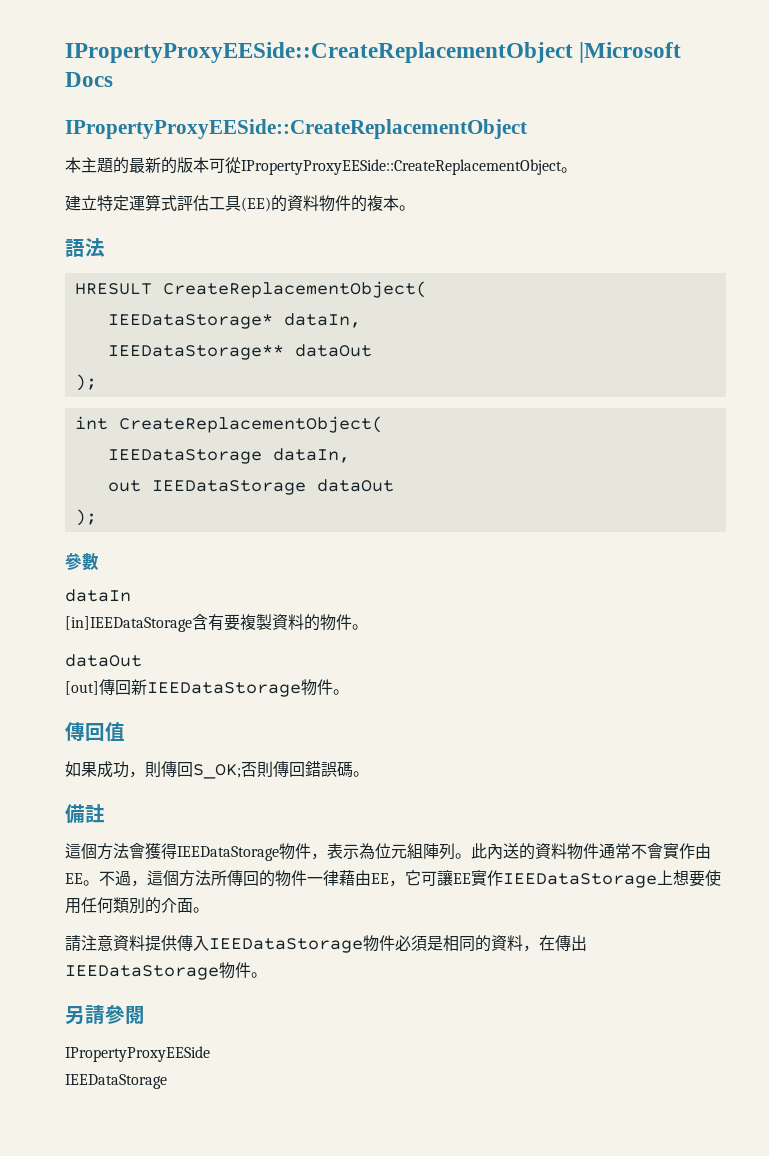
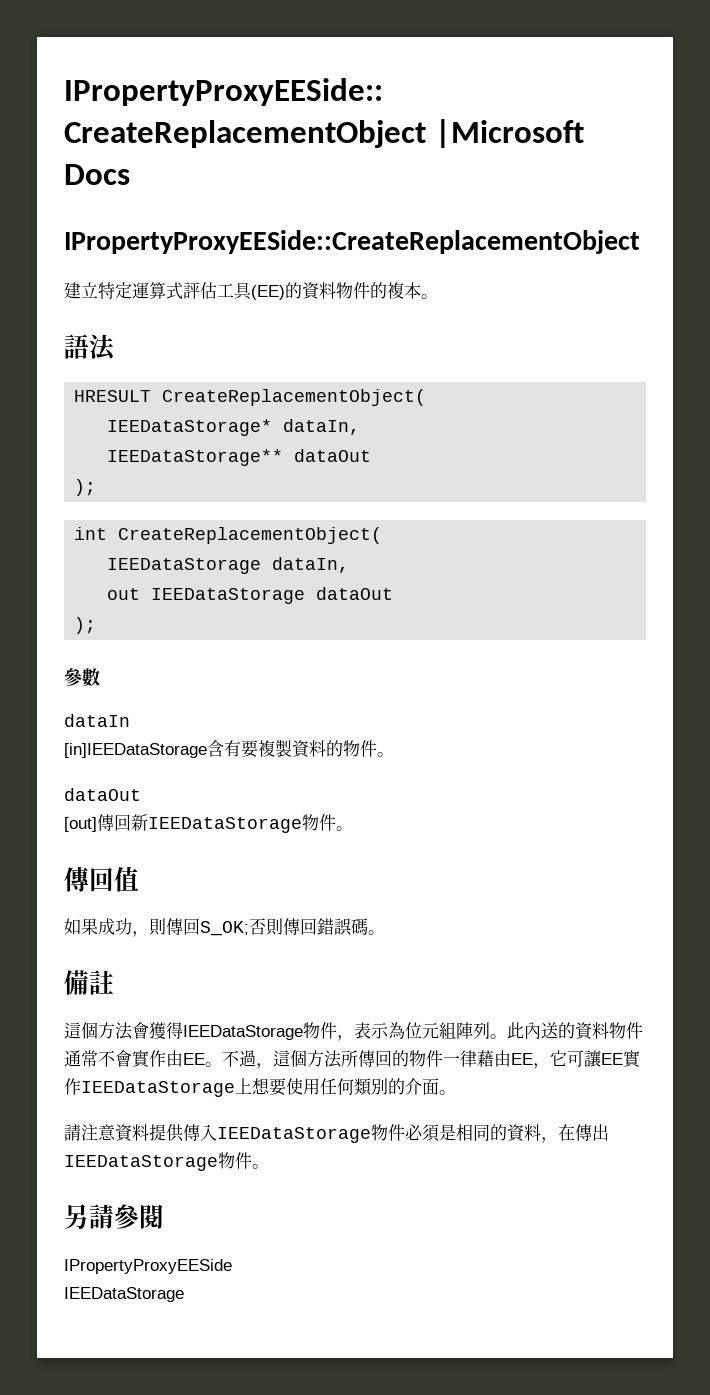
[65,157,577,175] // 本主題的最新的版本可從IPropertyProxyEESide::CreateReplacementObject。 -> (640, 242) none

